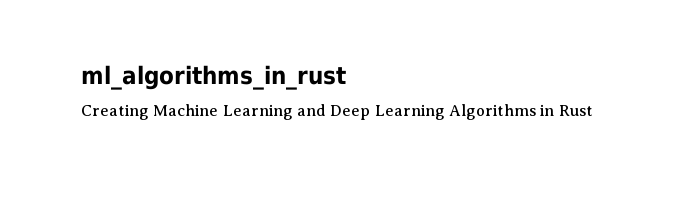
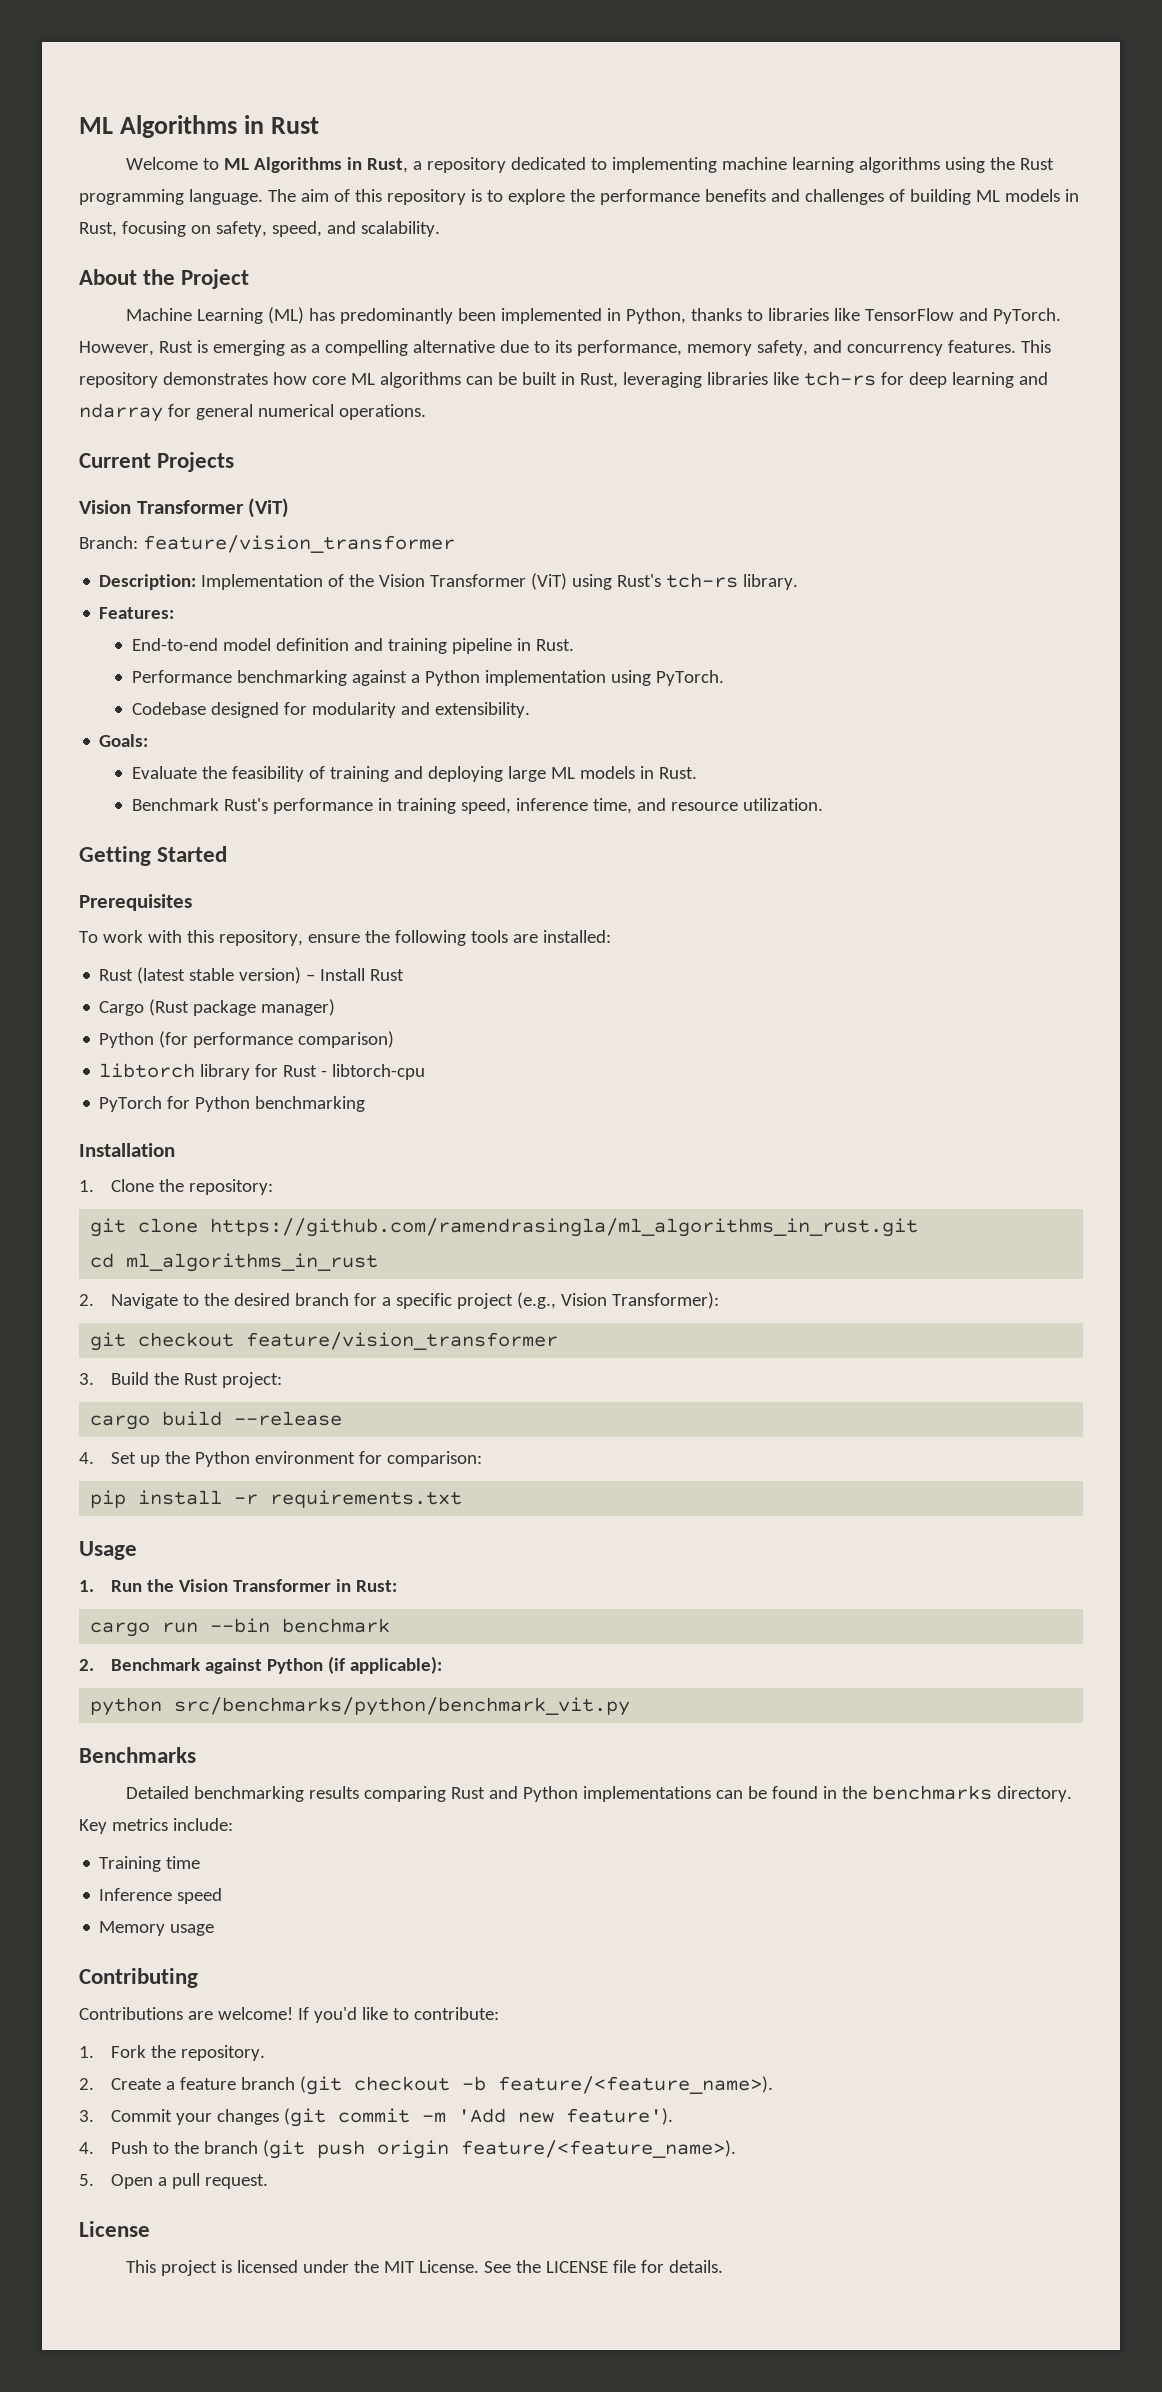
[81,65,346,90] [81,104,593,120] ml_algorithms_in_rust // Creating Machine Learning and Deep Learning Algorithms in Rust -> [79,115,320,138] [126,157,1055,173] [79,189,1079,205] [79,221,440,237] [79,269,250,289] [126,307,1062,324] [79,340,1051,356] [79,371,1048,388] [79,403,426,422] [79,452,235,472] [79,498,290,518] [79,535,455,553] [99,573,799,590] [99,607,175,619] [131,638,574,654] [131,670,724,686] [131,702,530,718] [99,734,149,747] [131,766,697,782] [131,798,823,814] [79,846,228,866] [79,894,192,911] [79,930,611,946] [99,967,405,984] [99,999,336,1016] [99,1031,395,1048] [99,1063,426,1080] [99,1096,366,1112] [79,1143,175,1157] [79,1179,274,1195] [90,1218,919,1237] [90,1253,379,1272] [79,1292,720,1309] [90,1332,559,1351] [79,1372,283,1388] [90,1411,343,1430] [79,1451,483,1467] [90,1490,463,1508] [79,1541,137,1560] [79,1579,398,1592] [90,1618,391,1637] [79,1656,443,1674] [90,1697,631,1716] [79,1747,196,1763] [126,1785,1073,1802] [79,1818,233,1834] [99,1856,201,1872] [99,1888,223,1904] [99,1921,215,1936] [79,1968,198,1988] [79,2007,499,2023] [79,2045,266,2061] [79,2076,774,2095] [79,2108,674,2127] [79,2140,737,2159] [79,2173,269,2189] [79,2221,150,2237] [126,2260,724,2276] ML Algorithms in Rust // Welcome to ML Algorithms in Rust, a repository dedicated to implementing machine learning algorithms using the Rust programming language. The aim of this repository is to explore the performance benefits and challenges of building ML models in Rust, focusing on safety, speed, and scalability. // About the Project // Machine Learning (ML) has predominantly been implemented in Python, thanks to libraries like TensorFlow and PyTorch. However, Rust is emerging as a compelling alternative due to its performance, memory safety, and concurrency features. This repository demonstrates how core ML algorithms can be built in Rust, leveraging libraries like tch-rs for deep learning and ndarray for general numerical operations. // Current Projects // Vision Transformer (ViT) // Branch: feature/vision_transformer // Description: Implementation of the Vision Transformer (ViT) using Rust's tch-rs library. // Features: // End-to-end model definition and training pipeline in Rust. // Performance benchmarking against a Python implementation using PyTorch. // Codebase designed for modularity and extensibility. // Goals: // Evaluate the feasibility of training and deploying large ML models in Rust. // Benchmark Rust's performance in training speed, inference time, and resource utilization. // Getting Started // Prerequisites // To work with this repository, ensure the following tools are installed: // Rust (latest stable version) – Install Rust // Cargo (Rust package manager) // Python (for performance comparison) // libtorch library for Rust - libtorch-cpu // PyTorch for Python benchmarking // Installation // 1. Clone the repository: // git clone https://github.com/ramendrasingla/ml_algorithms_in_rust.git // cd ml_algorithms_in_rust // 2. Navigate to the desired branch for a specific project (e.g., Vision Transformer): // git checkout feature/vision_transformer // 3. Build the Rust project: // cargo build --release // 4. Set up the Python environment for comparison: // pip install -r requirements.txt // Usage // 1. Run the Vision Transformer in Rust: // cargo run --bin benchmark // 2. Benchmark against Python (if applicable): // python src/benchmarks/python/benchmark_vit.py // Benchmarks // Detailed benchmarking results comparing Rust and Python implementations can be found in the benchmarks directory. Key metrics include: // Training time // Inference speed // Memory usage // Contributing // Contributions are welcome! If you'd like to contribute: // 1. Fork the repository. // 2. Create a feature branch (git checkout -b feature/<feature_name>). // 3. Commit your changes (git commit -m 'Add new feature'). // 4. Push to the branch (git push origin feature/<feature_name>). // 5. Open a pull request. // License // This project is licensed under the MIT License. See the LICENSE file for details.

